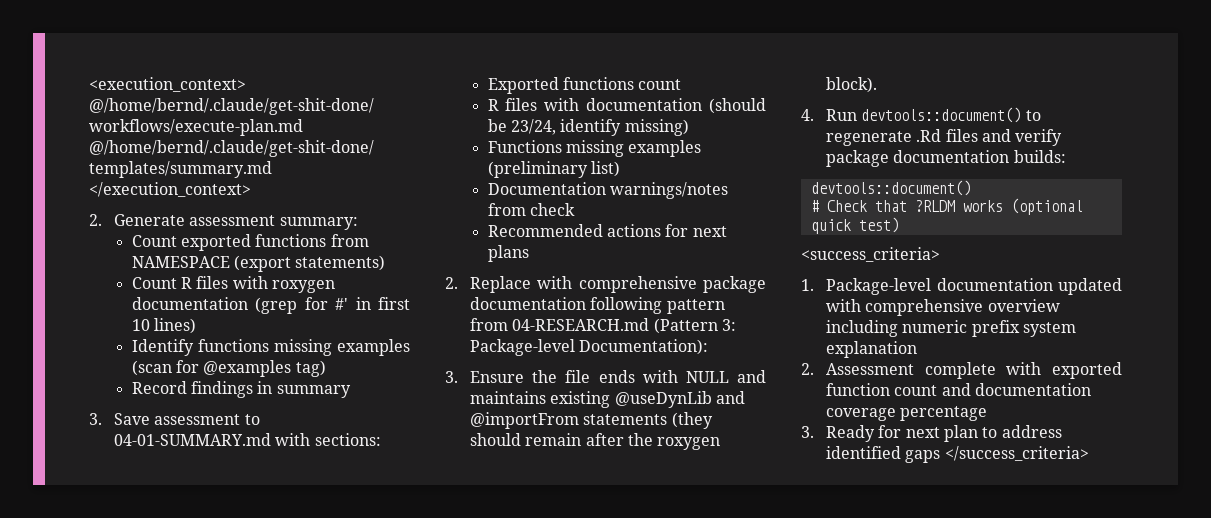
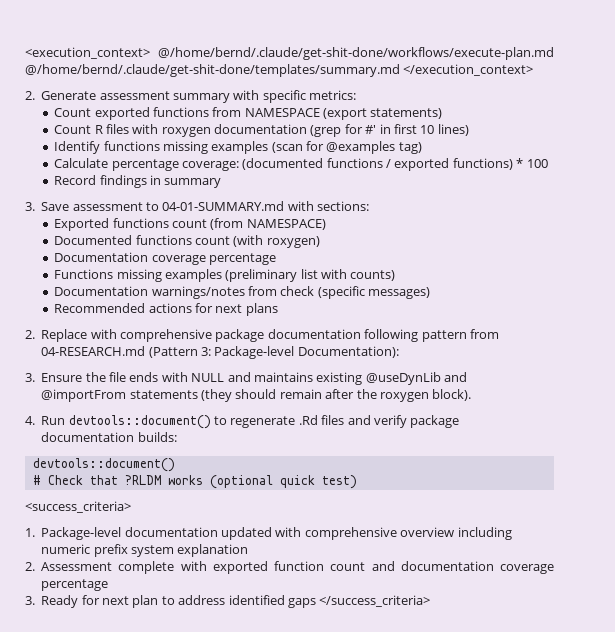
[279,217,358,230] summary: -> [173,90,357,103] summary with specific metrics:
(326, 368) none -> [54,158,548,171] // Calculate percentage coverage: (documented functions / exported functions) * 100
[487,98,766,114] [487,119,689,136] // R files with documentation (should be 23/24, identify missing) -> [210,218,326,230] [54,235,320,248] [54,252,276,265] (from NAMESPACE) // Documented functions count (with roxygen) // Documentation coverage percentage
[590,161,620,177] list) -> [300,269,396,281] list with counts)
(575, 209) none -> [317,286,431,299] (specific messages)

